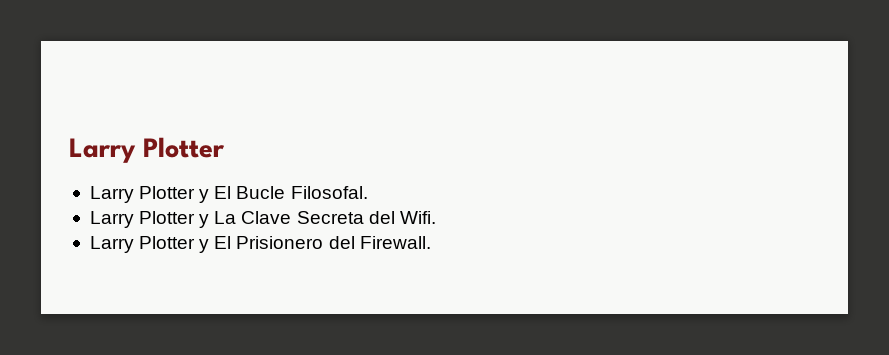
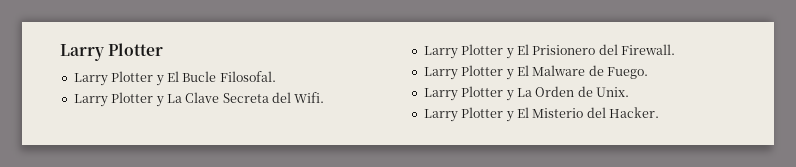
(431, 242) none -> [423,65,648,80] [423,86,629,101] [423,107,659,122] // Larry Plotter y El Malware de Fuego. // Larry Plotter y La Orden de Unix. // Larry Plotter y El Misterio del Hacker.

